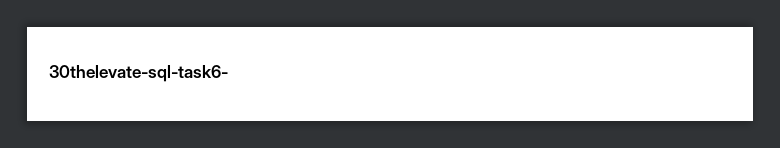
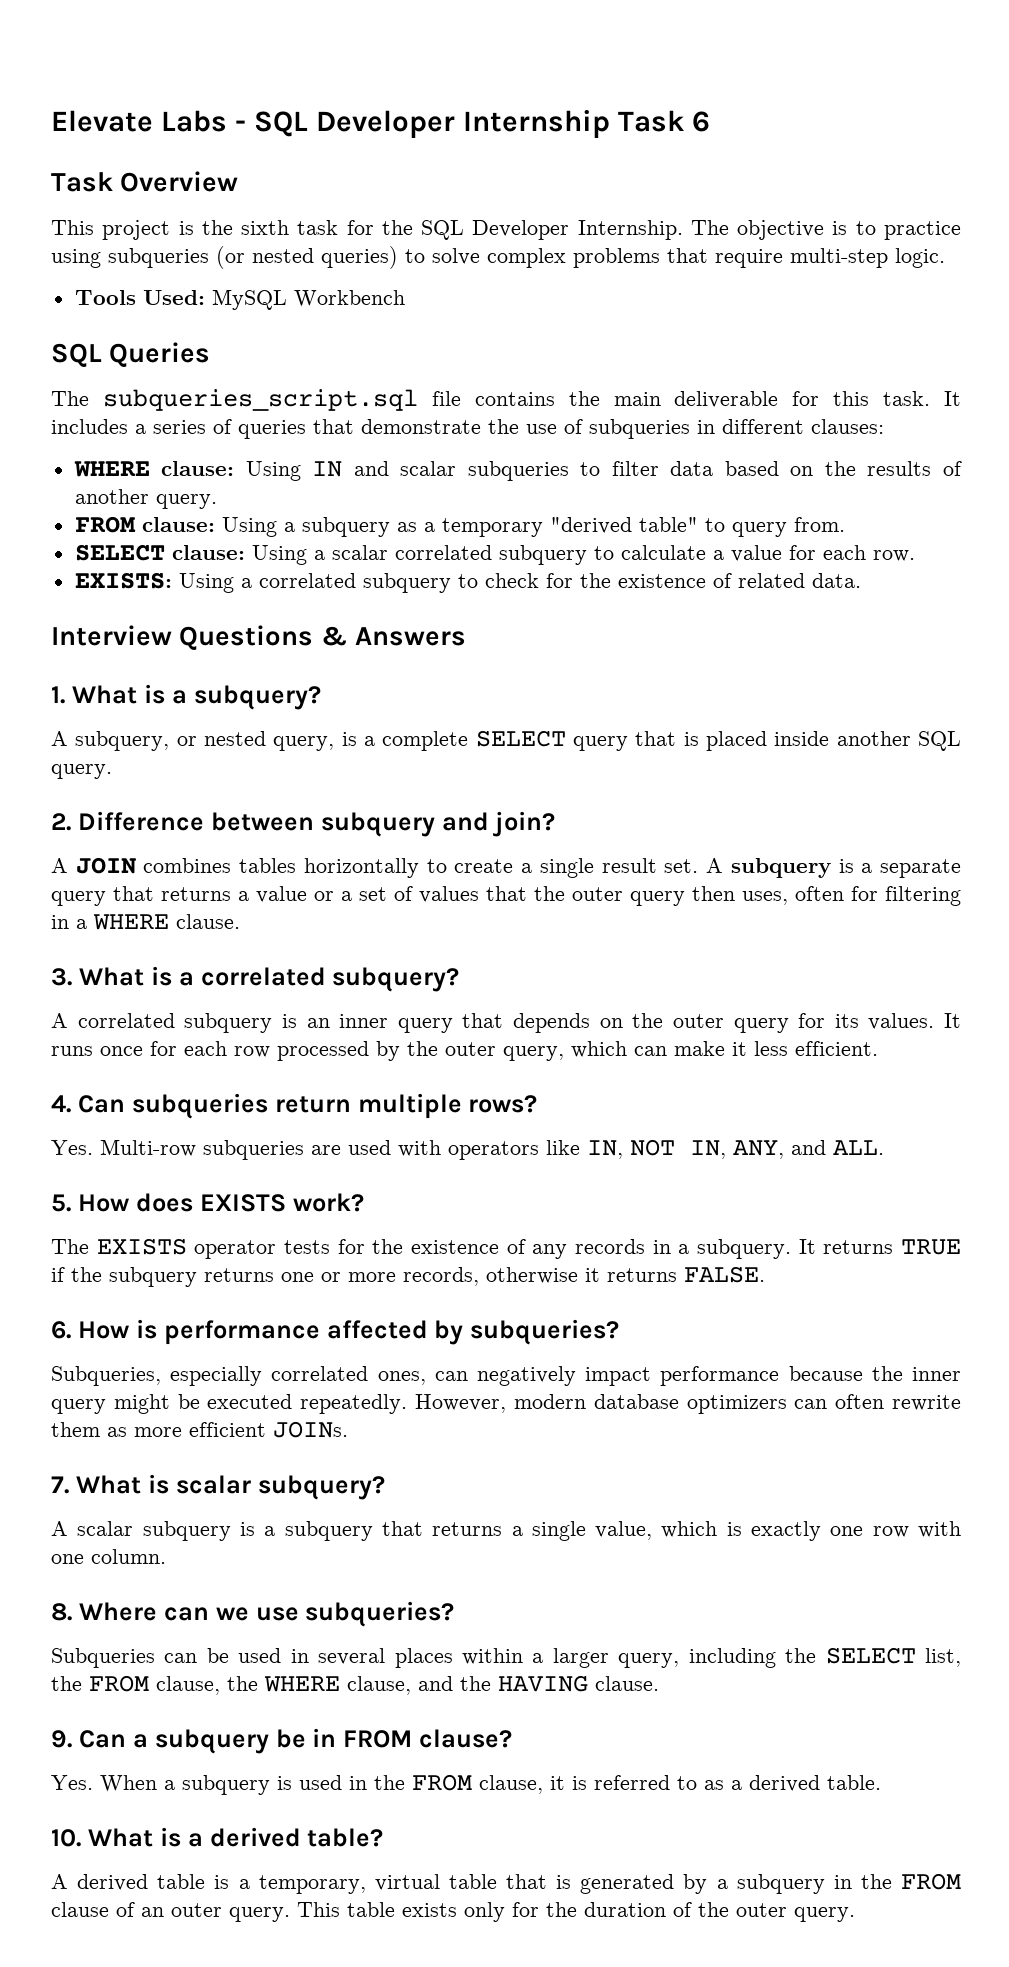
[49,65,228,82] 30thelevate-sql-task6- -> [51,110,710,138] [51,171,239,192] [51,220,961,240] [51,246,945,269] [74,289,405,310] [51,342,211,367] [51,389,961,411] [51,419,884,439] [73,461,962,481] [74,489,217,509] [74,516,845,537] [74,544,915,565] [74,572,861,593] [51,625,467,650] [51,684,321,710] [51,730,962,751] [51,764,112,779] [51,811,556,837] [51,857,962,878] [51,886,961,906] [51,914,240,930] [51,966,460,992] [51,1013,961,1033] [51,1041,878,1061] [51,1093,538,1119] [51,1139,884,1160] [51,1193,364,1212] [51,1238,961,1259] [51,1266,765,1287] [51,1319,620,1345] [51,1366,962,1386] [51,1394,962,1414] [51,1421,348,1438] [51,1474,385,1500] [51,1521,961,1541] [51,1549,166,1564] [51,1601,455,1627] [51,1647,962,1668] [51,1675,659,1695] [51,1728,513,1754] [51,1774,881,1795] [51,1827,384,1847] [51,1873,961,1894] [51,1902,855,1922] Elevate Labs - SQL Developer Internship Task 6 // Task Overview // This project is the sixth task for the SQL Developer Internship. The objective is to practice using subqueries (or nested queries) to solve complex problems that require multi-step logic. // Tools Used: MySQL Workbench // SQL Queries // The subqueries_script.sql file contains the main deliverable for this task. It includes a series of queries that demonstrate the use of subqueries in different clauses: // WHERE clause: Using IN and scalar subqueries to filter data based on the results of another query. // FROM clause: Using a subquery as a temporary "derived table" to query from. // SELECT clause: Using a scalar correlated subquery to calculate a value for each row. // EXISTS: Using a correlated subquery to check for the existence of related data. // Interview Questions & Answers // 1. What is a subquery? // A subquery, or nested query, is a complete SELECT query that is placed inside another SQL query. // 2. Difference between subquery and join? // A JOIN combines tables horizontally to create a single result set. A subquery is a separate query that returns a value or a set of values that the outer query then uses, often for filtering in a WHERE clause. // 3. What is a correlated subquery? // A correlated subquery is an inner query that depends on the outer query for its values. It runs once for each row processed by the outer query, which can make it less efficient. // 4. Can subqueries return multiple rows? // Yes. Multi-row subqueries are used with operators like IN, NOT IN, ANY, and ALL. // 5. How does EXISTS work? // The EXISTS operator tests for the existence of any records in a subquery. It returns TRUE if the subquery returns one or more records, otherwise it returns FALSE. // 6. How is performance affected by subqueries? // Subqueries, especially correlated ones, can negatively impact performance because the inner query might be executed repeatedly. However, modern database optimizers can often rewrite them as more efficient JOINs. // 7. What is scalar subquery? // A scalar subquery is a subquery that returns a single value, which is exactly one row with one column. // 8. Where can we use subqueries? // Subqueries can be used in several places within a larger query, including the SELECT list, the FROM clause, the WHERE clause, and the HAVING clause. // 9. Can a subquery be in FROM clause? // Yes. When a subquery is used in the FROM clause, it is referred to as a derived table. // 10. What is a derived table? // A derived table is a temporary, virtual table that is generated by a subquery in the FROM clause of an outer query. This table exists only for the duration of the outer query.

